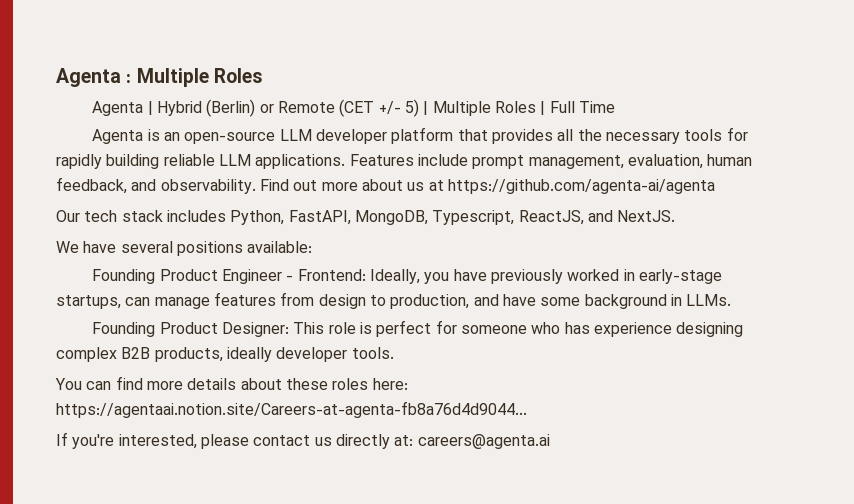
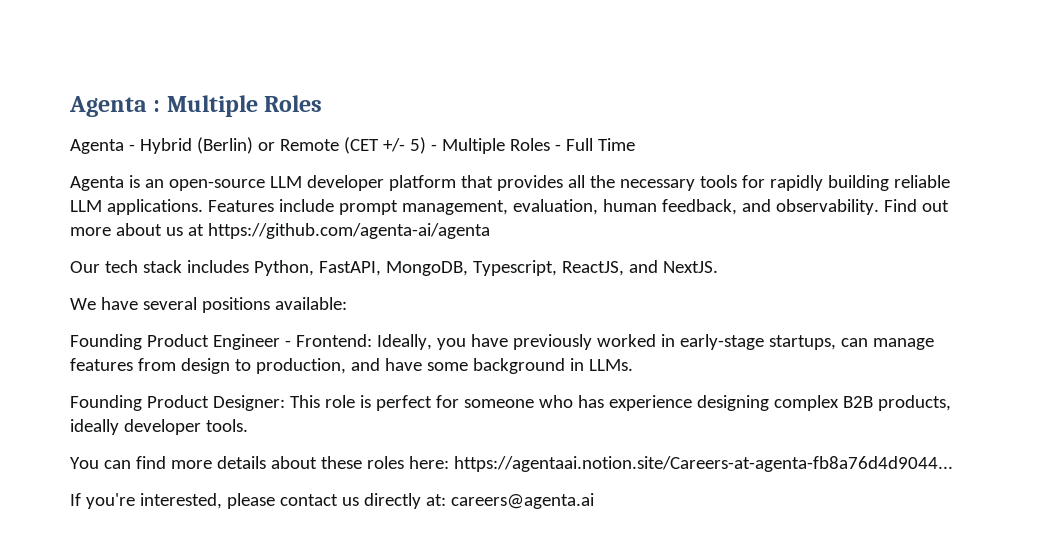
[147,101,153,115] | -> [128,144,135,151] -
[423,101,546,116] | Multiple Roles | -> [430,138,561,154] - Multiple Roles -

